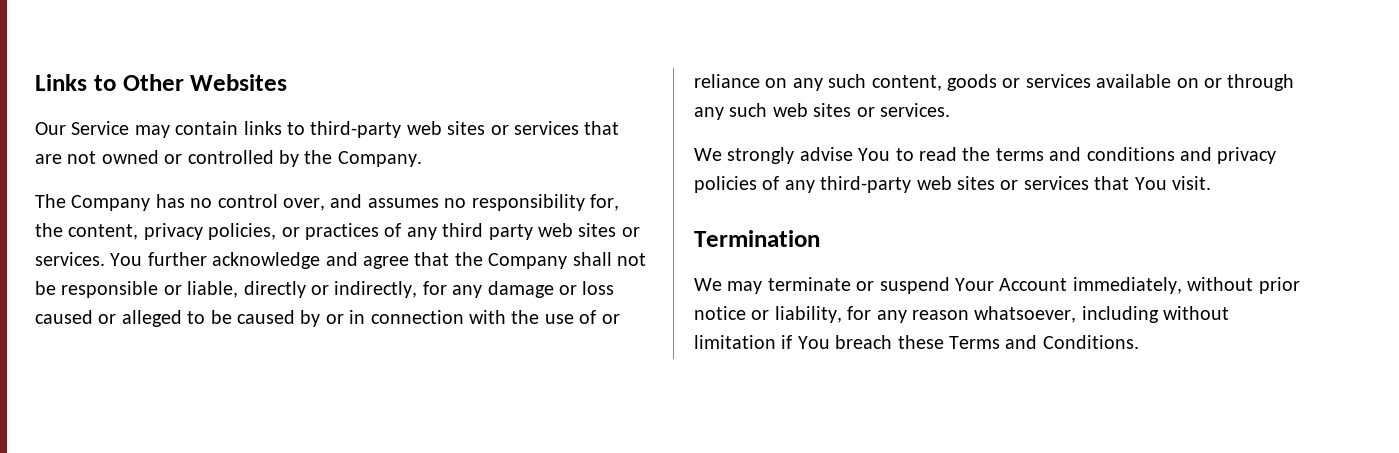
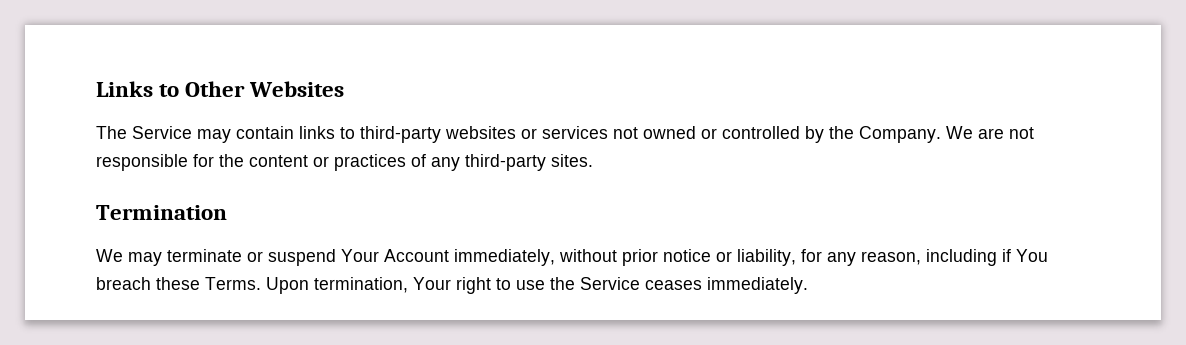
[35,122,66,135] Our -> [96,126,127,139] The
[406,121,620,135] [35,154,62,164] web sites or services that are -> [445,126,608,139] websites or services
[35,194,619,211] [35,223,640,240] [35,252,646,269] [35,281,615,298] [35,310,620,327] [694,74,1295,91] [694,103,950,120] [694,147,1277,164] [694,176,1211,193] // The Company has no control over, and assumes no responsibility for, the content, privacy policies, or practices of any third party web sites or services. You further acknowledge and agree that the Company shall not be responsible or liable, directly or indirectly, for any damage or loss caused or alleged to be caused by or in connection with the use of or reliance on any such content, goods or services available on or through any such web sites or services. // We strongly advise You to read the terms and conditions and privacy policies of any third-party web sites or services that You visit. -> [946,126,1034,139] [96,154,593,171] We are not responsible for the content or practices of any third-party sites.
[912,306,1230,323] [694,335,1139,349] reason whatsoever, including without limitation if You breach these Terms and Conditions. -> [861,249,1048,266] [96,277,808,294] reason, including if You breach these Terms. Upon termination, Your right to use the Service ceases immediately.

